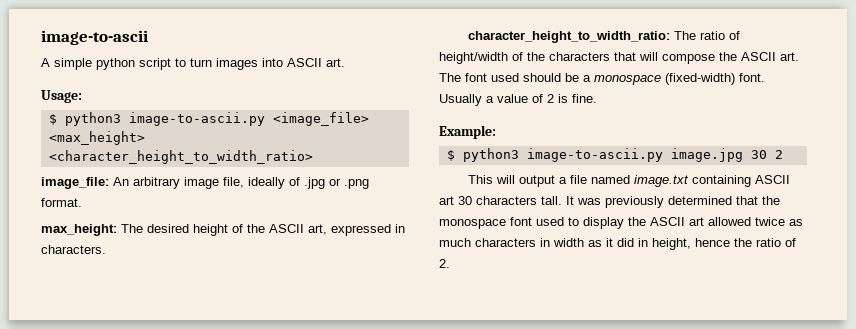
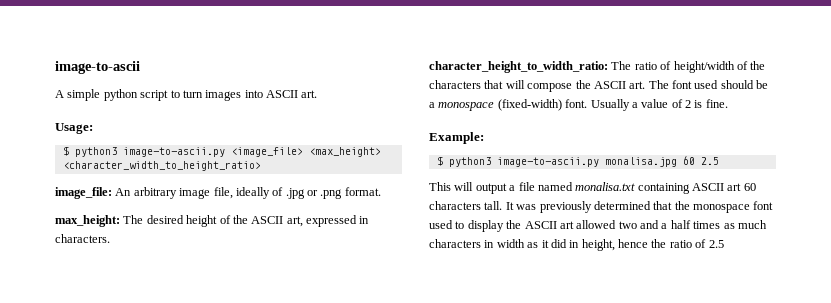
[48,150,313,164] <character_height_to_width_ratio> -> [62,161,261,171] <character_width_to_height_ratio>
[670,148,783,162] image.jpg 30 2 -> [604,156,719,167] monalisa.jpg 60 2.5
[634,175,690,187] image.txt -> [575,182,636,191] monalisa.txt
[458,196,472,205] 30 -> [743,183,756,191] 60
[755,217,785,226] twice -> [618,220,721,229] two and a half times
[439,259,450,268] 2. -> [708,240,724,248] 2.5

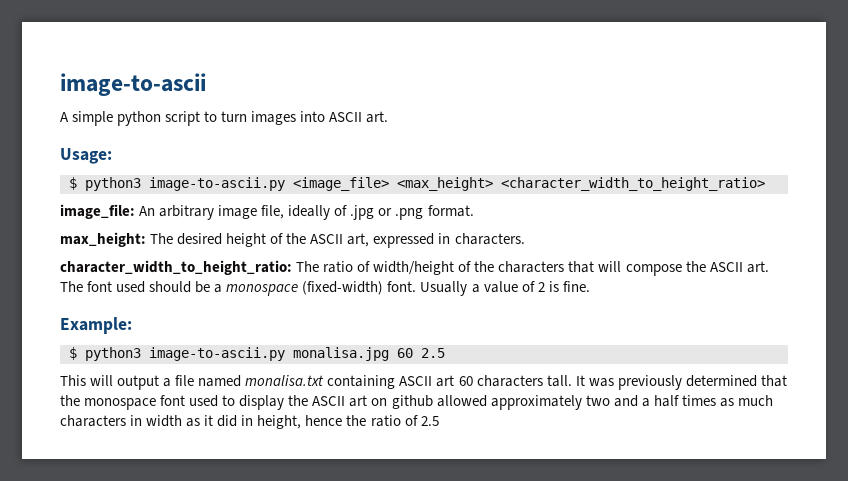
[429,61,608,73] character_height_to_width_ratio: -> [60,260,292,275] character_width_to_height_ratio:
[673,61,735,73] height/width -> [373,261,455,275] width/height
[576,220,617,229] allowed -> [371,395,582,410] on github allowed approximately

